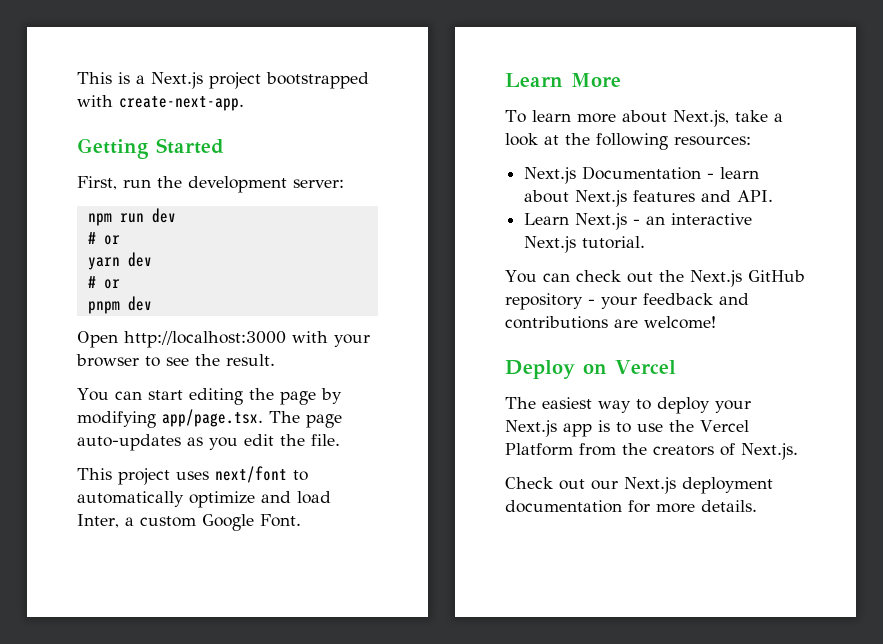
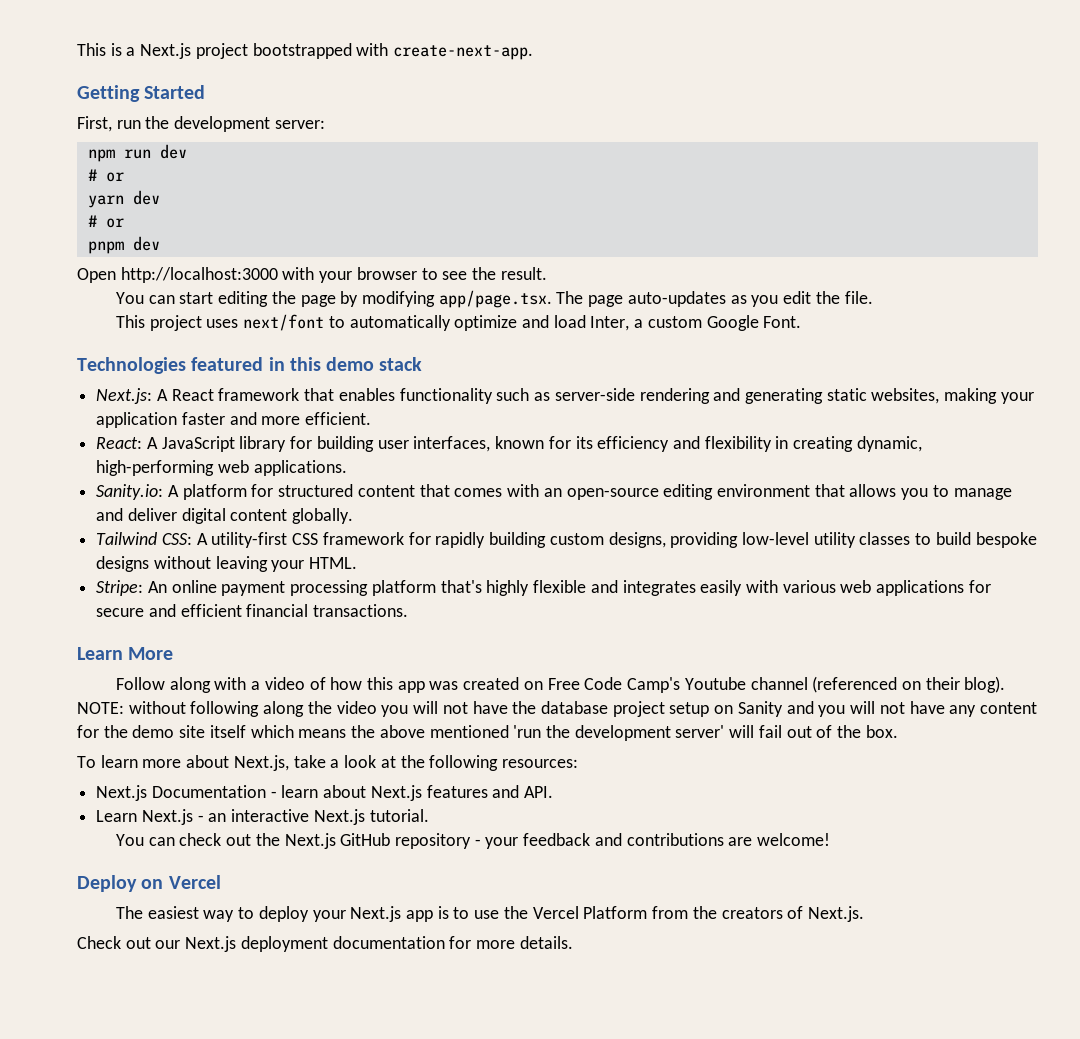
[505,73,621,87] Learn More -> [77,357,423,374] [96,388,1034,404] [96,412,372,428] [96,436,922,452] [96,460,347,476] [96,484,1012,500] [96,508,354,524] [96,532,1037,548] [96,556,358,572] [96,580,991,596] [96,604,409,617] [77,647,174,660] [115,676,1006,693] [77,701,1037,717] [77,725,898,741] Technologies featured in this demo stack // Next.js: A React framework that enables functionality such as server-side rendering and generating static websites, making your application faster and more efficient. // React: A JavaScript library for building user interfaces, known for its efficiency and flexibility in creating dynamic, high-performing web applications. // Sanity.io: A platform for structured content that comes with an open-source editing environment that allows you to manage and deliver digital content globally. // Tailwind CSS: A utility-first CSS framework for rapidly building custom designs, providing low-level utility classes to build bespoke designs without leaving your HTML. // Stripe: An online payment processing platform that's highly flexible and integrates easily with various web applications for secure and efficient financial transactions. // Learn More // Follow along with a video of how this app was created on Free Code Camp's Youtube channel (referenced on their blog). NOTE: without following along the video you will not have the database project setup on Sanity and you will not have any content for the demo site itself which means the above mentioned 'run the development server' will fail out of the box.

